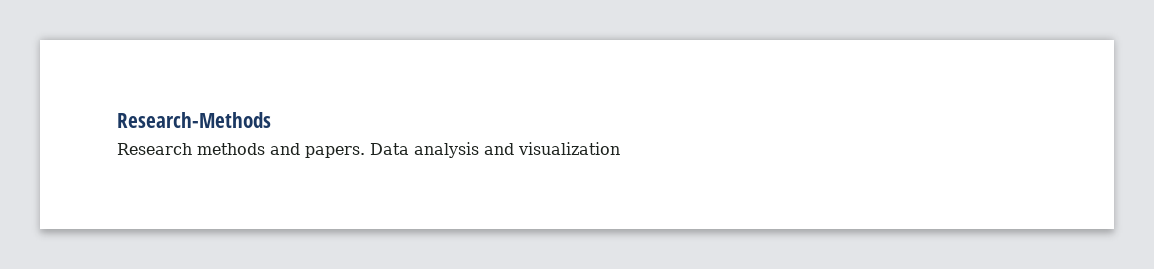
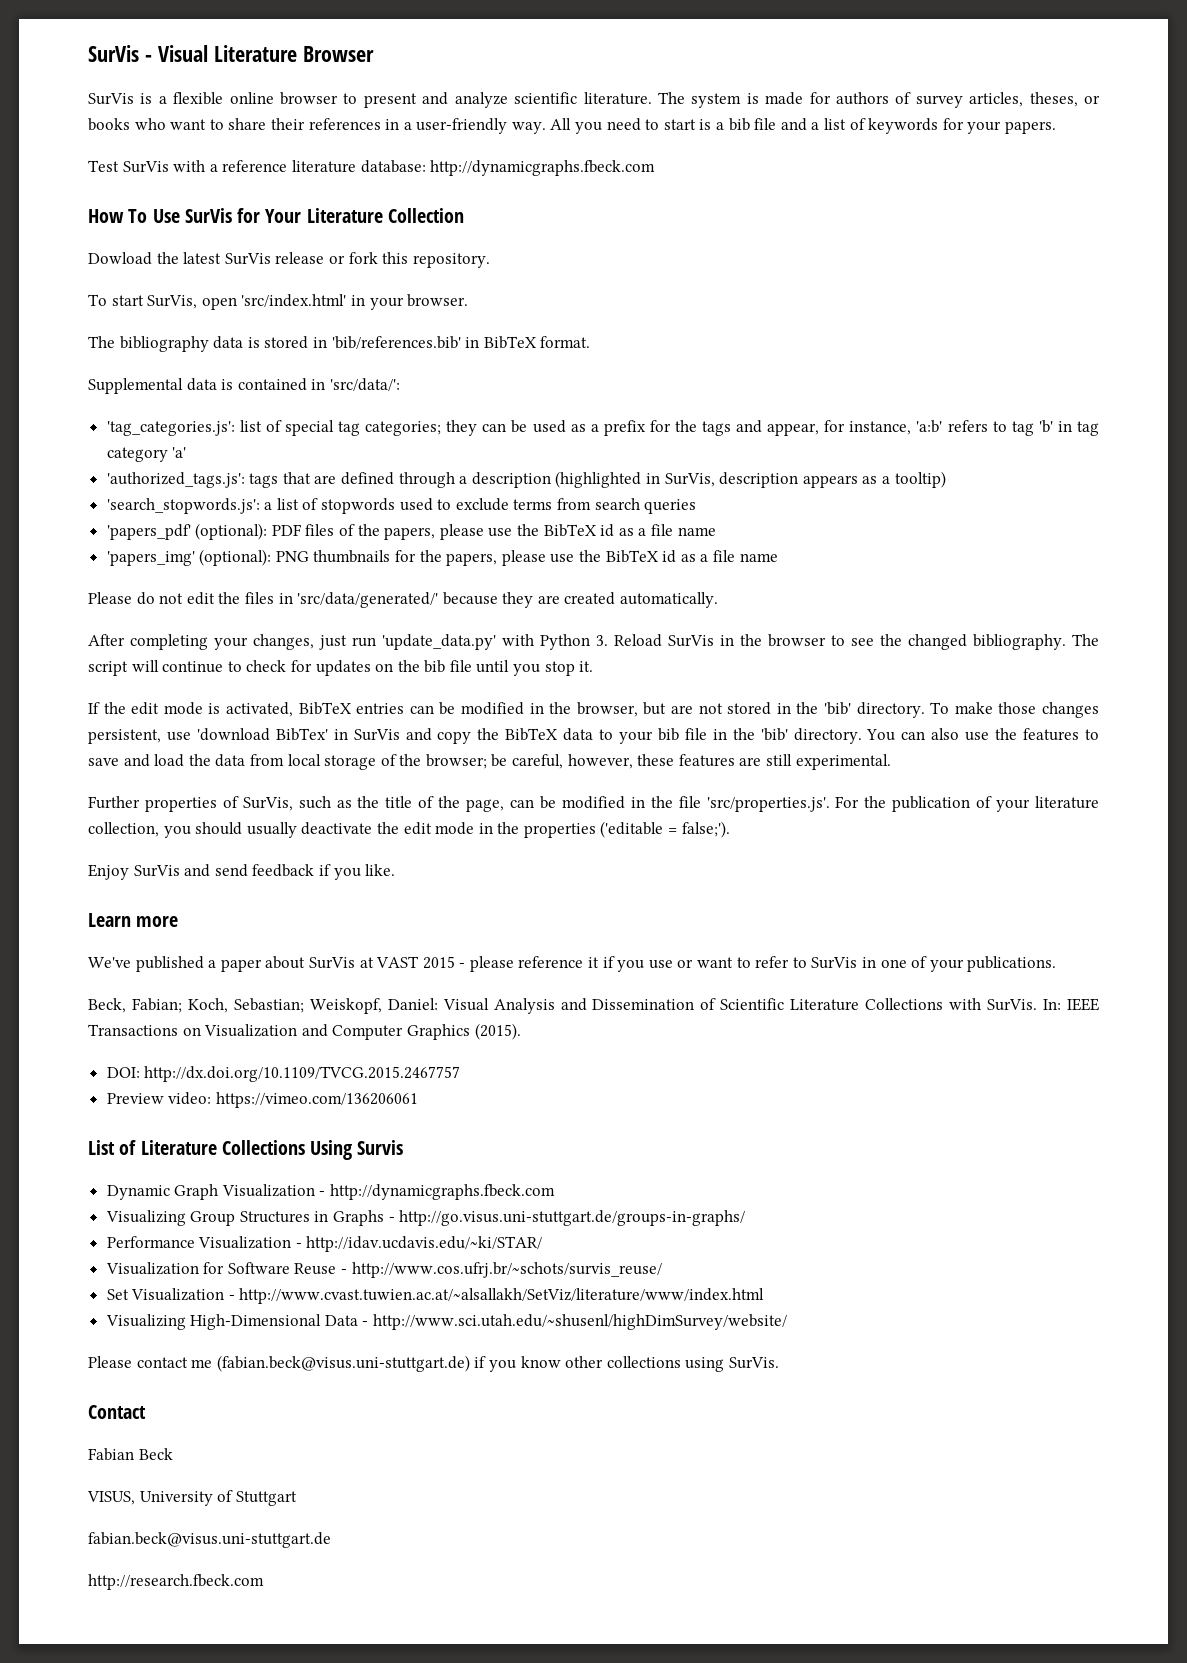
[117,112,271,128] [117,142,620,158] Research-Methods // Research methods and papers. Data analysis and visualization -> [88,45,374,62] [88,92,1100,108] [88,118,1056,134] [88,160,656,176] [88,208,464,223] [88,252,490,268] [88,294,469,310] [88,336,591,352] [88,378,400,394] [106,420,1099,436] [106,447,187,462] [106,471,946,488] [106,498,697,514] [106,523,716,540] [106,549,778,566] [88,592,719,608] [88,634,1099,650] [88,660,594,676] [88,702,1100,718] [88,728,1099,744] [88,754,891,770] [88,796,1099,812] [88,821,730,838] [88,864,396,880] [88,913,179,927] [88,956,1057,972] [88,998,1099,1014] [88,1023,521,1040] [106,1066,461,1082] [106,1092,418,1108] [88,1140,404,1160] [106,1184,556,1200] [105,1210,746,1226] [106,1236,543,1252] [105,1262,662,1278] [106,1288,765,1304] [105,1314,788,1330] [88,1355,779,1372] [88,1405,146,1419] [88,1448,173,1461] [87,1490,297,1506] [88,1532,331,1548] [88,1574,264,1590] SurVis - Visual Literature Browser // SurVis is a flexible online browser to present and analyze scientific literature. The system is made for authors of survey articles, theses, or books who want to share their references in a user-friendly way. All you need to start is a bib file and a list of keywords for your papers. // Test SurVis with a reference literature database: http://dynamicgraphs.fbeck.com // How To Use SurVis for Your Literature Collection // Dowload the latest SurVis release or fork this repository. // To start SurVis, open 'src/index.html' in your browser. // The bibliography data is stored in 'bib/references.bib' in BibTeX format. // Supplemental data is contained in 'src/data/': // 'tag_categories.js': list of special tag categories; they can be used as a prefix for the tags and appear, for instance, 'a:b' refers to tag 'b' in tag category 'a' // 'authorized_tags.js': tags that are defined through a description (highlighted in SurVis, description appears as a tooltip) // 'search_stopwords.js': a list of stopwords used to exclude terms from search queries // 'papers_pdf' (optional): PDF files of the papers, please use the BibTeX id as a file name // 'papers_img' (optional): PNG thumbnails for the papers, please use the BibTeX id as a file name // Please do not edit the files in 'src/data/generated/' because they are created automatically. // After completing your changes, just run 'update_data.py' with Python 3. Reload SurVis in the browser to see the changed bibliography. The script will continue to check for updates on the bib file until you stop it. // If the edit mode is activated, BibTeX entries can be modified in the browser, but are not stored in the 'bib' directory. To make those changes persistent, use 'download BibTex' in SurVis and copy the BibTeX data to your bib file in the 'bib' directory. You can also use the features to save and load the data from local storage of the browser; be careful, however, these features are still experimental. // Further properties of SurVis, such as the title of the page, can be modified in the file 'src/properties.js'. For the publication of your literature collection, you should usually deactivate the edit mode in the properties ('editable = false;'). // Enjoy SurVis and send feedback if you like. // Learn more // We've published a paper about SurVis at VAST 2015 - please reference it if you use or want to refer to SurVis in one of your publications. // Beck, Fabian; Koch, Sebastian; Weiskopf, Daniel: Visual Analysis and Dissemination of Scientific Literature Collections with SurVis. In: IEEE Transactions on Visualization and Computer Graphics (2015). // DOI: http://dx.doi.org/10.1109/TVCG.2015.2467757 // Preview video: https://vimeo.com/136206061 // List of Literature Collections Using Survis // Dynamic Graph Visualization - http://dynamicgraphs.fbeck.com // Visualizing Group Structures in Graphs - http://go.visus.uni-stuttgart.de/groups-in-graphs/ // Performance Visualization - http://idav.ucdavis.edu/~ki/STAR/ // Visualization for Software Reuse - http://www.cos.ufrj.br/~schots/survis_reuse/ // Set Visualization - http://www.cvast.tuwien.ac.at/~alsallakh/SetViz/literature/www/index.html // Visualizing High-Dimensional Data - http://www.sci.utah.edu/~shusenl/highDimSurvey/website/ // Please contact me (fabian.beck@visus.uni-stuttgart.de) if you know other collections using SurVis. // Contact // Fabian Beck // VISUS, University of Stuttgart // fabian.beck@visus.uni-stuttgart.de // http://research.fbeck.com

